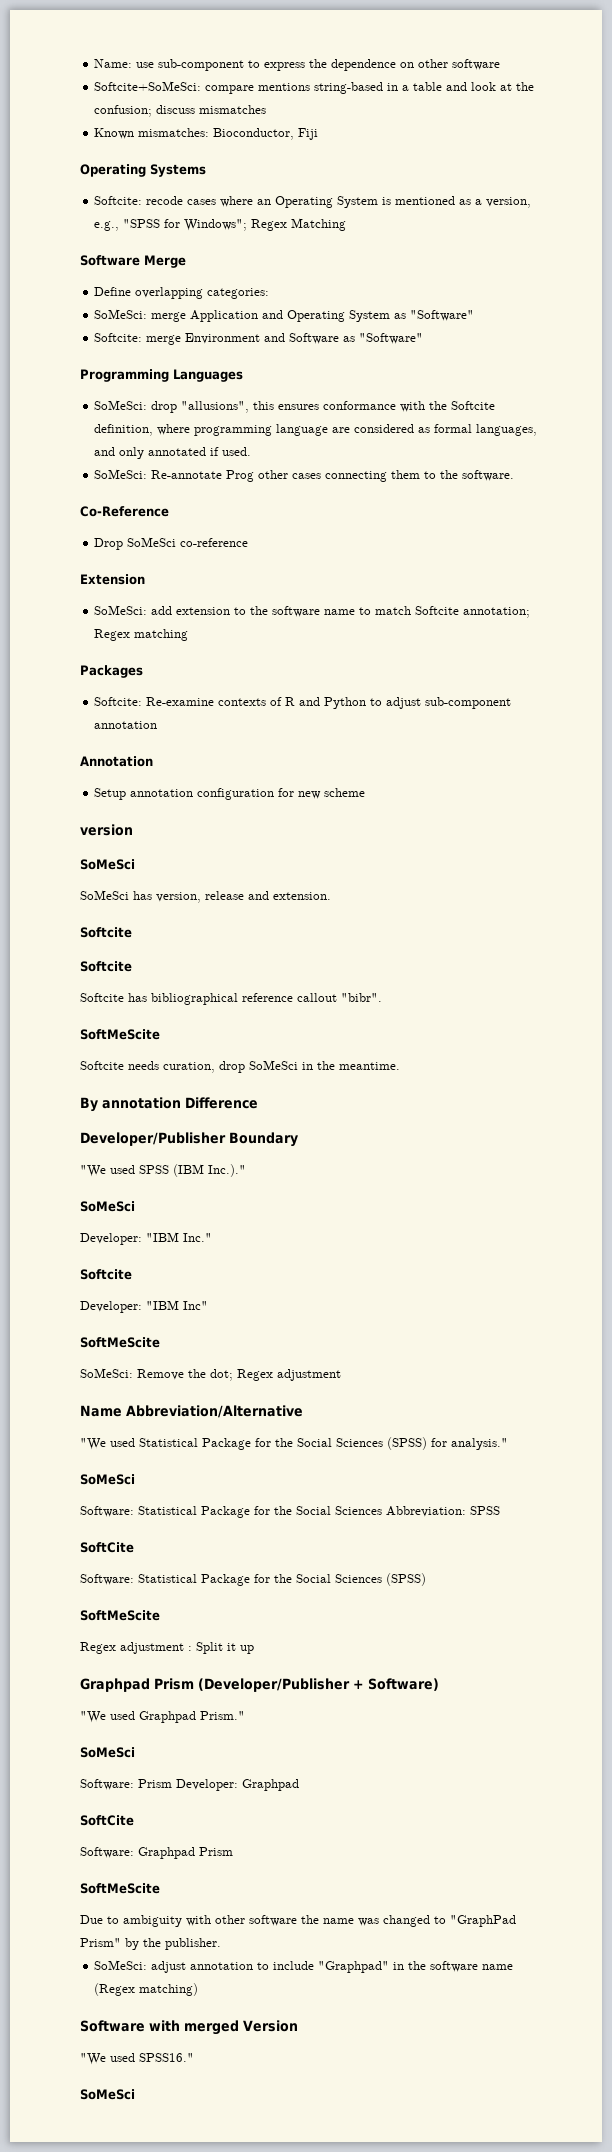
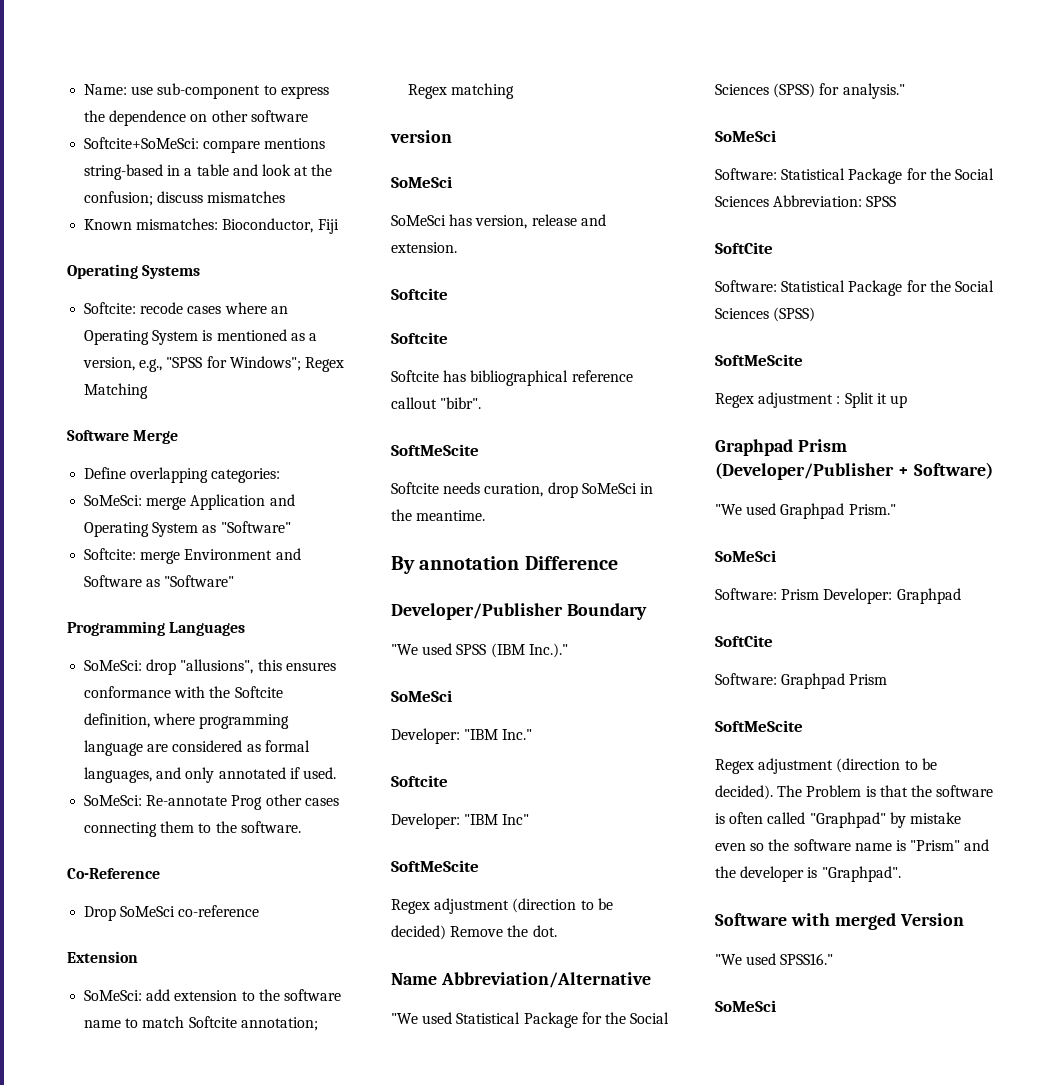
[80,665,143,678] [94,697,512,709] [94,721,158,729] [80,756,153,767] [94,788,366,800] // Packages // Softcite: Re-examine contexts of R and Python to adjust sub-component annotation // Annotation // Setup annotation configuration for new scheme -> (515, 91) none
[80,1368,341,1381] SoMeSci: Remove the dot; Regex adjustment -> [391,898,613,914] [391,925,557,940] Regex adjustment (direction to be decided) Remove the dot.
[80,1915,516,1927] [80,1938,221,1950] [94,1960,514,1973] [94,1983,199,1996] Due to ambiguity with other software the name was changed to "GraphPad Prism" by the publisher. // SoMeSci: adjust annotation to include "Graphpad" in the software name (Regex matching) -> [715,758,937,774] [715,785,994,800] [715,812,961,828] [715,839,990,851] [715,866,901,882] Regex adjustment (direction to be decided). The Problem is that the software is often called "Graphpad" by mistake even so the software name is "Prism" and the developer is "Graphpad".

